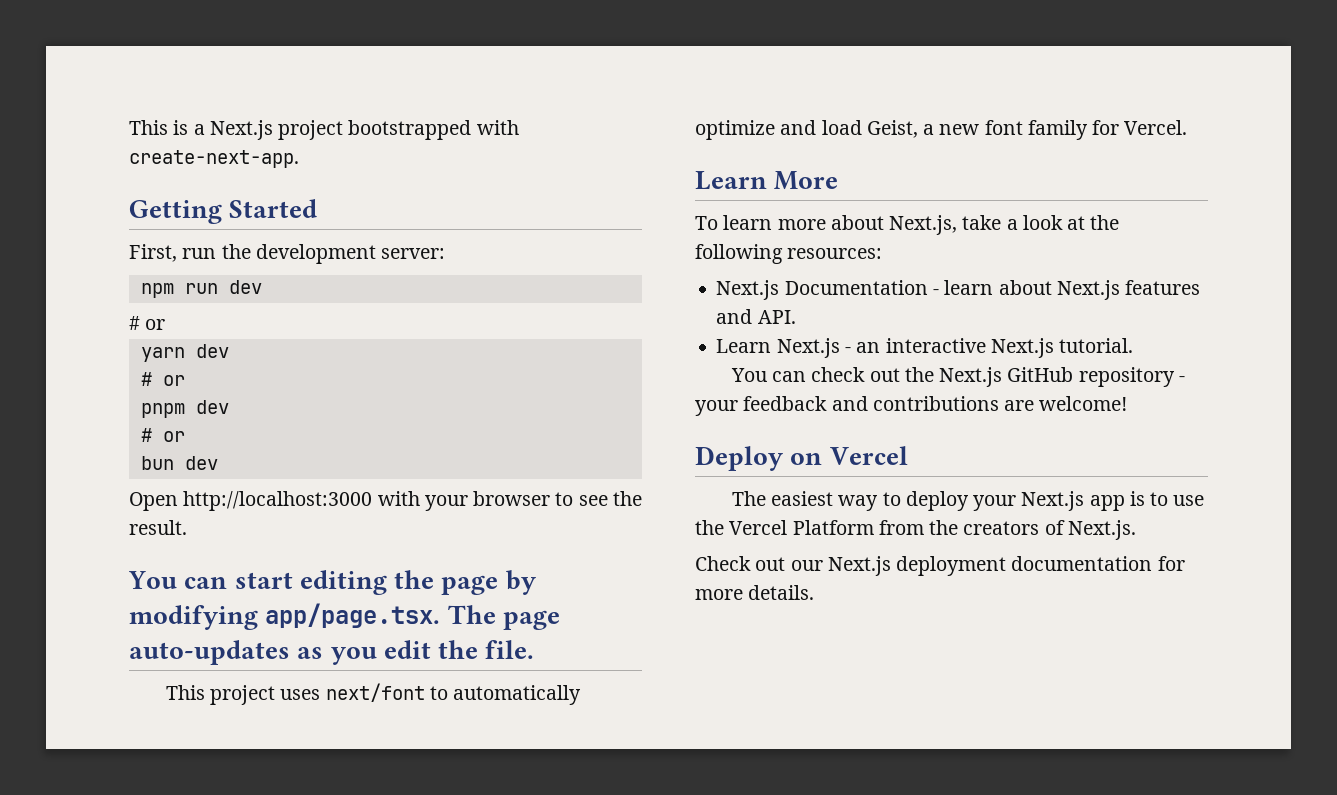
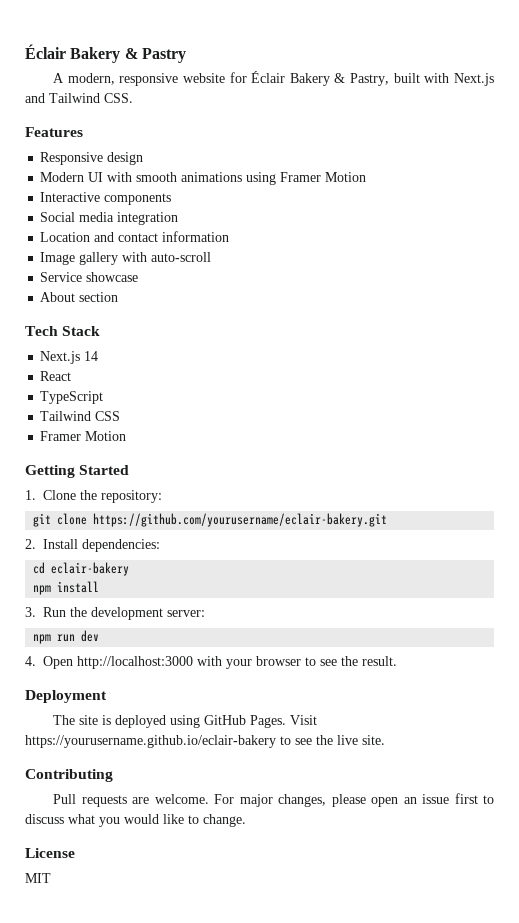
[129,120,519,140] [129,150,299,168] [129,199,318,224] [129,244,217,262] This is a Next.js project bootstrapped with create-next-app. // Getting Started // First, run -> [25,44,186,63] [53,71,494,86] [25,93,133,103] [25,127,83,137] [40,152,144,165] [40,172,367,185] [40,192,172,205] [40,212,179,225] [40,231,230,242] [40,252,212,265] [40,272,139,282] [40,292,119,302] [25,326,101,336] [40,351,99,364] [40,371,72,381] [40,391,104,404] [40,411,121,421] [40,431,127,441] [25,465,130,478] [25,490,162,503] [33,513,388,527] [25,539,160,552] [33,562,130,576] [33,581,100,595] [25,607,66,617] Éclair Bakery & Pastry // A modern, responsive website for Éclair Bakery & Pastry, built with Next.js and Tailwind CSS. // Features // Responsive design // Modern UI with smooth animations using Framer Motion // Interactive components // Social media integration // Location and contact information // Image gallery with auto-scroll // Service showcase // About section // Tech Stack // Next.js 14 // React // TypeScript // Tailwind CSS // Framer Motion // Getting Started // 1. Clone the repository: // git clone https://github.com/yourusername/eclair-bakery.git // 2. Install dependencies: // cd eclair-bakery // npm install // 3. Run
[129,316,166,330] [140,344,229,362] [140,372,185,386] [140,400,229,418] [140,428,185,442] [140,456,218,470] # or // yarn dev // # or // pnpm dev // # or // bun dev // -> [25,656,36,666] 4.
[128,570,536,595] [129,603,560,630] [129,640,535,665] [165,683,582,705] [695,120,1188,140] [695,171,839,190] [695,215,1120,235] [695,244,883,264] [716,280,1201,300] [716,309,796,324] [716,338,1134,358] [730,367,1185,387] [695,396,1128,416] [695,446,908,471] [731,491,1205,511] [695,520,1136,540] [695,556,1185,576] [695,585,815,600] You can start editing the page by modifying app/page.tsx. The page auto-updates as you edit the file. // This project uses next/font to automatically optimize and load Geist, a new font family for Vercel. // Learn More // To learn more about Next.js, take a look at the following resources: // Next.js Documentation - learn about Next.js features and API. // Learn Next.js - an interactive Next.js tutorial. // You can check out the Next.js GitHub repository - your feedback and contributions are welcome! // Deploy on Vercel // The easiest way to deploy your Next.js app is to use the Vercel Platform from the creators of Next.js. // Check out our Next.js deployment documentation for more details. -> [25,690,107,703] [53,715,318,728] [25,735,385,748] [25,769,113,782] [53,793,494,807] [25,814,246,827] [25,848,75,858] [25,873,51,883] Deployment // The site is deployed using GitHub Pages. Visit https://yourusername.github.io/eclair-bakery to see the live site. // Contributing // Pull requests are welcome. For major changes, please open an issue first to discuss what you would like to change. // License // MIT

